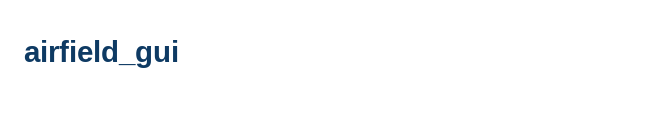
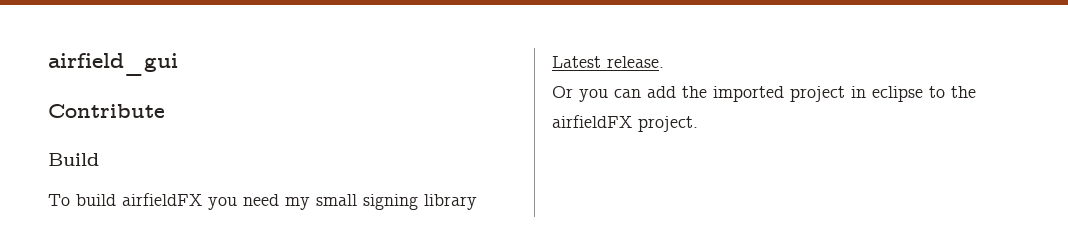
(179, 54) none -> [48,104,165,118] [48,153,99,166] [48,193,477,210] [552,56,664,68] [552,86,976,102] [552,115,698,132] // Contribute // Build // To build airfieldFX you need my small signing library Latest release. // Or you can add the imported project in eclipse to the airfieldFX project.

